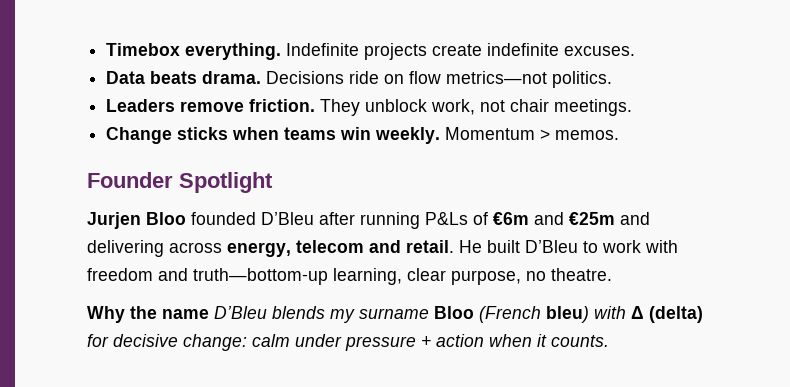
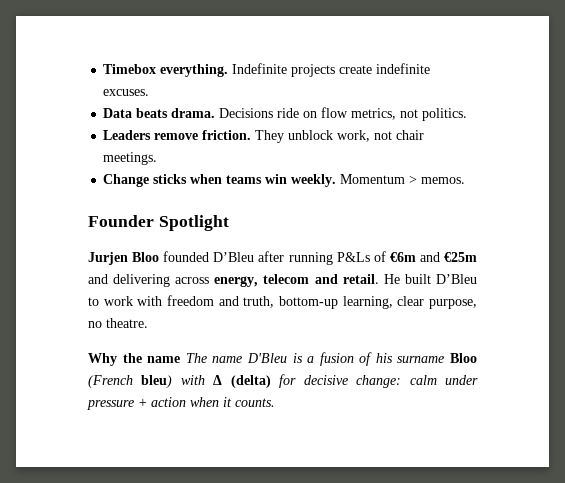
[446,71,548,84] metrics—not -> [351,108,419,120] metrics, not
[193,268,328,285] truth—bottom-up -> [243,296,338,309] truth, bottom-up
[214,306,355,323] D’Bleu blends my -> [185,352,393,366] The name D'Bleu is a fusion of his

